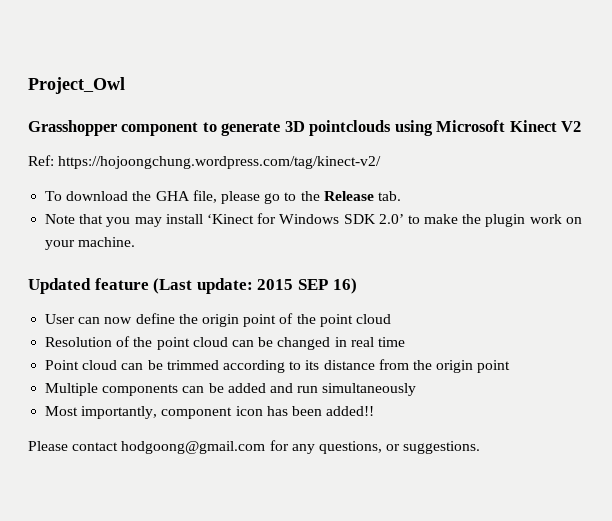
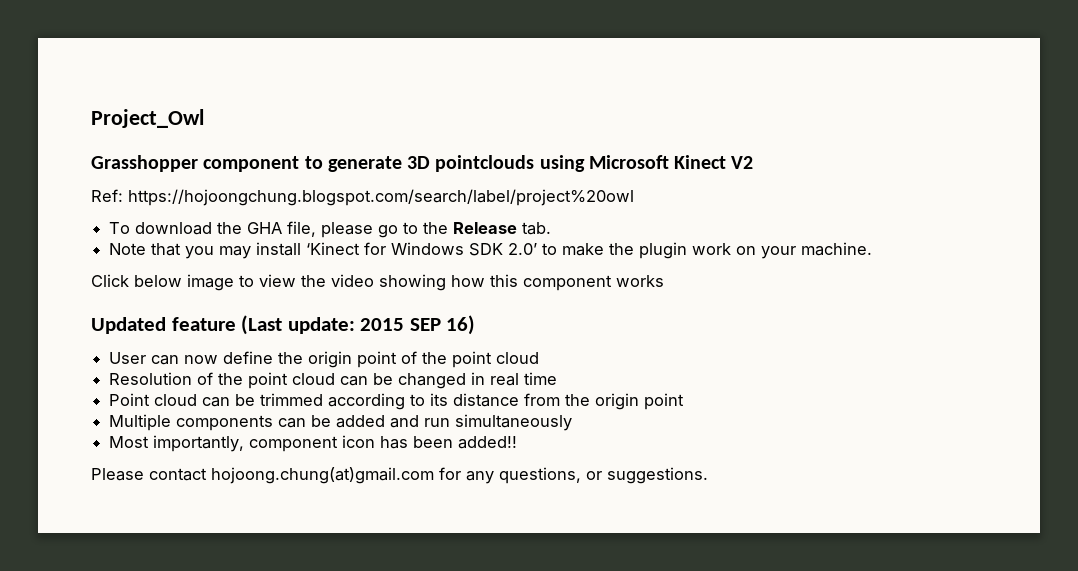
[58,156,382,169] https://hojoongchung.wordpress.com/tag/kinect-v2/ -> [128,189,634,206] https://hojoongchung.blogspot.com/search/label/project%20owl
(136, 242) none -> [91,274,664,291] // Click below image to view the video showing how this component works
[121,441,266,454] hodgoong@gmail.com -> [211,467,434,484] hojoong.chung(at)gmail.com

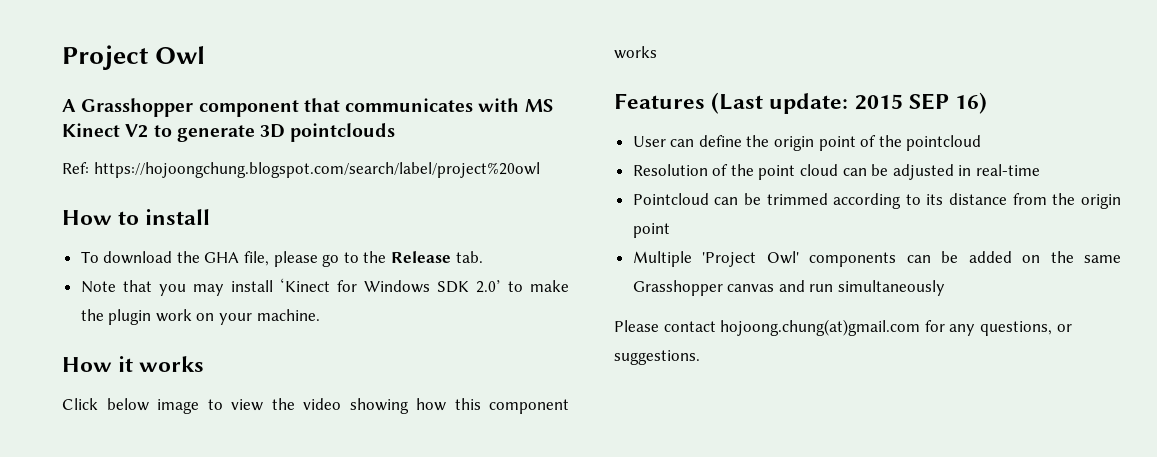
[91,109,204,128] [91,155,300,172] Project_Owl // Grasshopper component -> [62,45,206,70] [62,98,554,117] [62,123,149,138] Project Owl // A Grasshopper component that communicates with MS Kinect V2
[539,155,754,172] using Microsoft Kinect V2 -> (396, 132) none
(634, 197) none -> [62,209,211,225] // How to install
(873, 249) none -> [62,356,205,372] // How it works
[91,317,236,334] Updated feature -> [614,93,705,109] Features
[184,355,219,364] now -> (695, 143) none
[452,351,540,368] point cloud -> [906,135,982,151] pointcloud
[398,372,558,389] [109,393,198,406] changed in real time // Point cloud -> [892,164,1041,180] [632,193,709,205] adjusted in real-time // Pointcloud
(172, 422) none -> [702,251,799,267] 'Project Owl'
[390,414,573,431] [109,435,518,452] and run simultaneously // Most importantly, component icon has been added!! -> [1022,251,1121,263] [632,280,946,296] on the same Grasshopper canvas and run simultaneously

